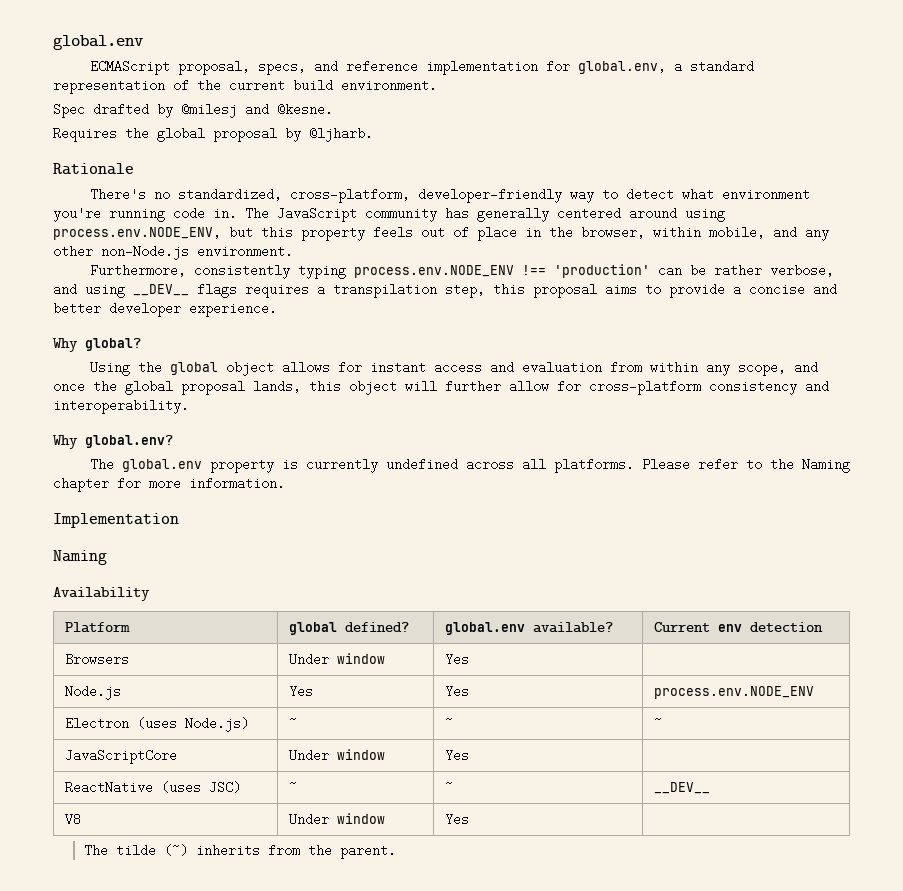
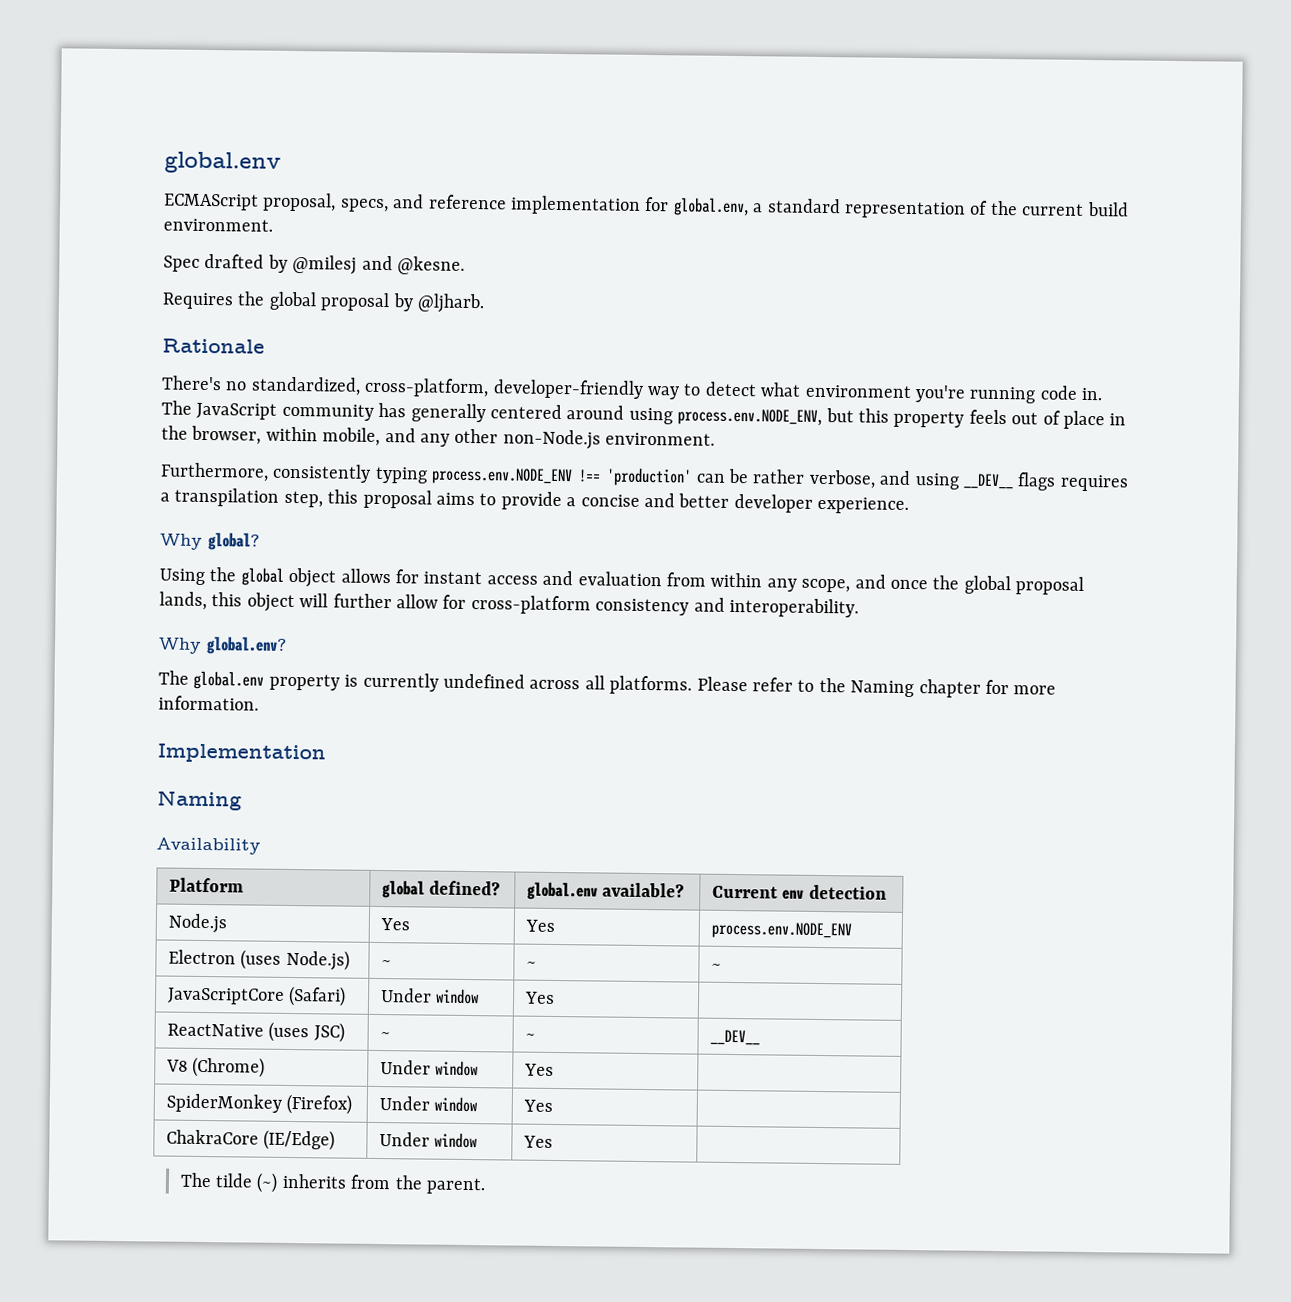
[64,653,129,666] [288,653,385,666] [444,653,469,666] // Browsers | Under window | Yes | -> (887, 892) none
(177, 756) none -> [288,985,347,1007] (Safari)
(81, 819) none -> [192,1056,266,1078] [379,1060,480,1077] [523,1063,554,1076] [165,1093,353,1115] [378,1096,479,1113] [522,1099,553,1112] [165,1129,336,1151] (Chrome) | Under window | Yes | // SpiderMonkey (Firefox) | Under window | Yes | // ChakraCore (IE/Edge)

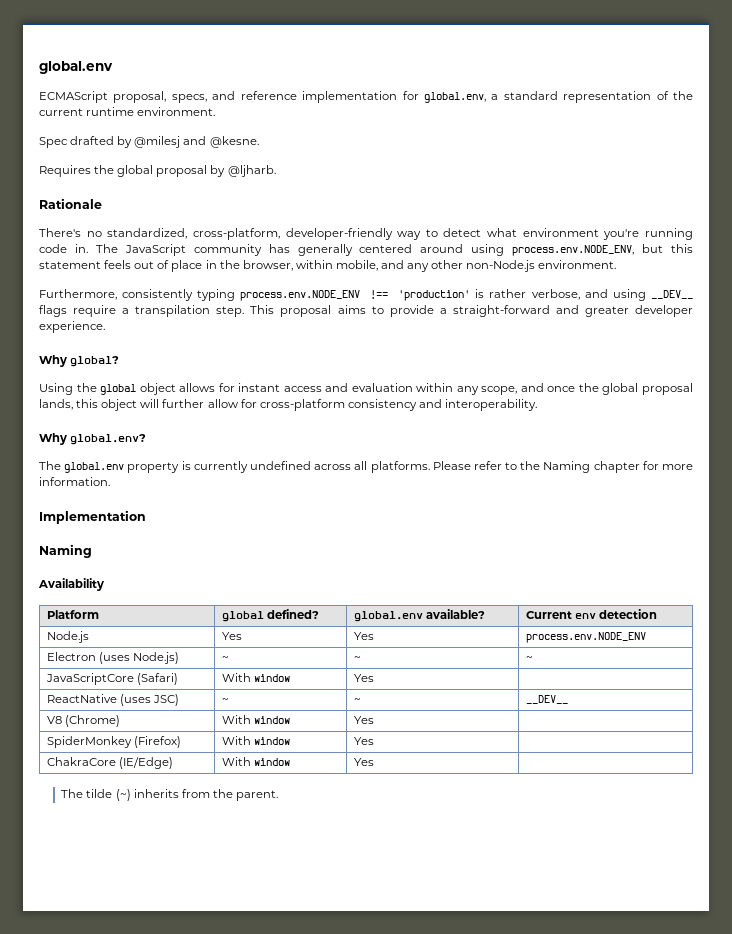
[1086,201,1129,217] build -> [86,107,135,116] runtime
[893,410,965,428] property -> [39,261,101,269] statement
[695,468,749,484] can be -> [475,289,485,298] is
[1059,474,1129,492] requires -> [73,305,117,317] require
[283,489,359,508] step, this -> [216,305,275,317] step. This
[580,492,730,508] concise and better -> [452,305,629,317] straight-forward and greater
[665,572,706,587] from -> (413, 387) none
[380,988,432,1003] Under -> [221,673,251,682] With
[379,1060,431,1075] Under -> [221,715,251,724] With
[378,1096,430,1111] Under -> [221,736,251,745] With
[378,1132,430,1147] Under -> [221,757,251,766] With

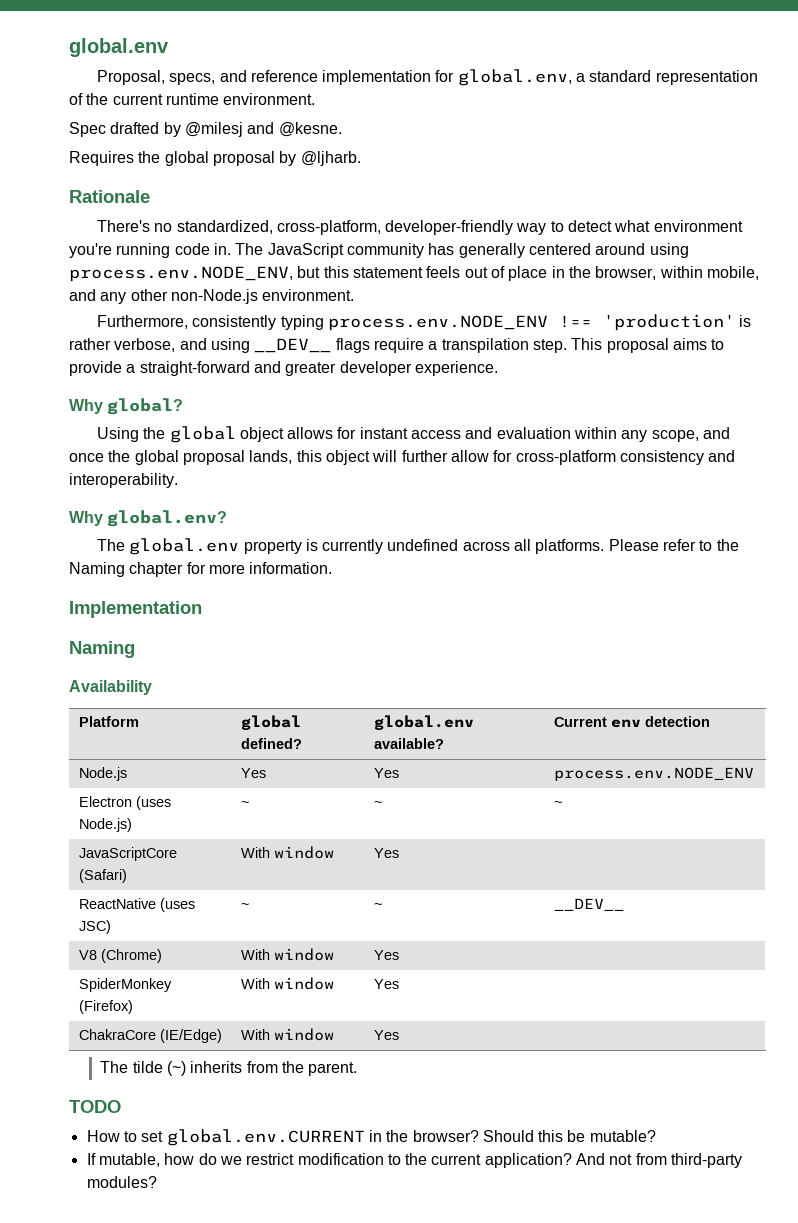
[39,91,167,103] ECMAScript proposal, -> [96,70,165,85] Proposal,
(279, 795) none -> [69,1100,121,1113] [86,1129,656,1146] [86,1153,743,1168] [86,1176,157,1188] // TODO // How to set global.env.CURRENT in the browser? Should this be mutable? // If mutable, how do we restrict modification to the current application? And not from third-party modules?

